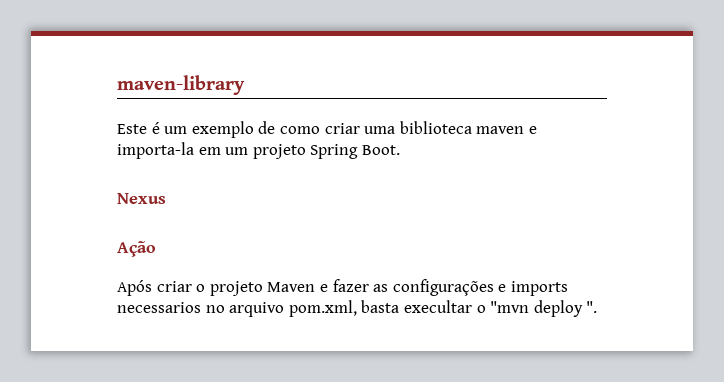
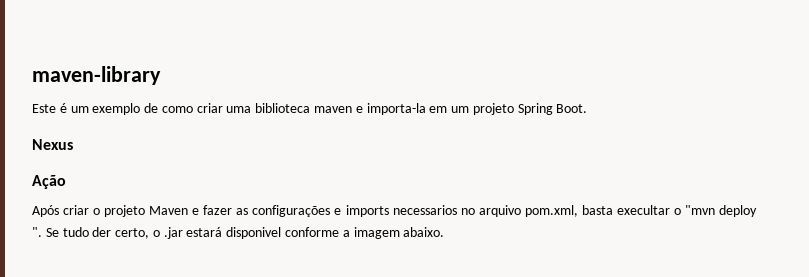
(598, 307) none -> [45,227,445,239] Se tudo der certo, o .jar estará disponivel conforme a imagem abaixo.

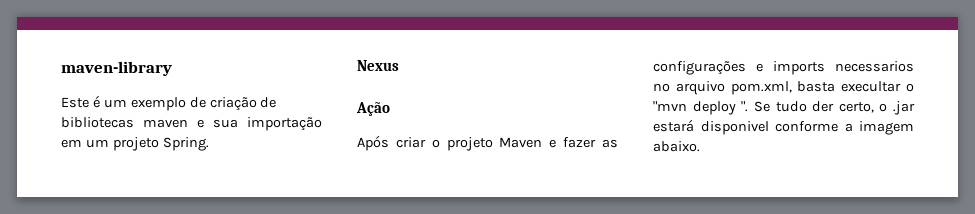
[161,103,426,115] como criar uma biblioteca maven e importa-la -> [209,97,277,111] [61,117,322,131] criação de bibliotecas maven e sua importação
[517,103,588,115] Spring Boot. -> [162,137,209,151] Spring.

